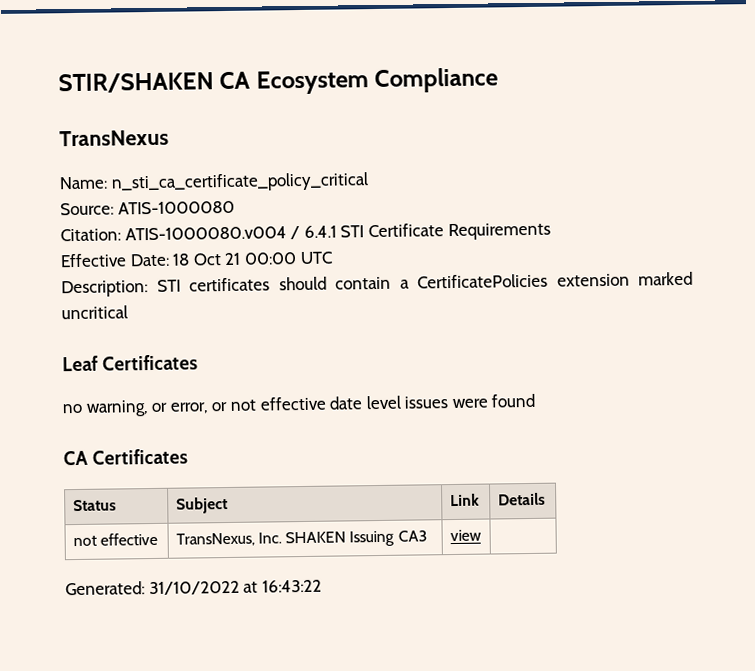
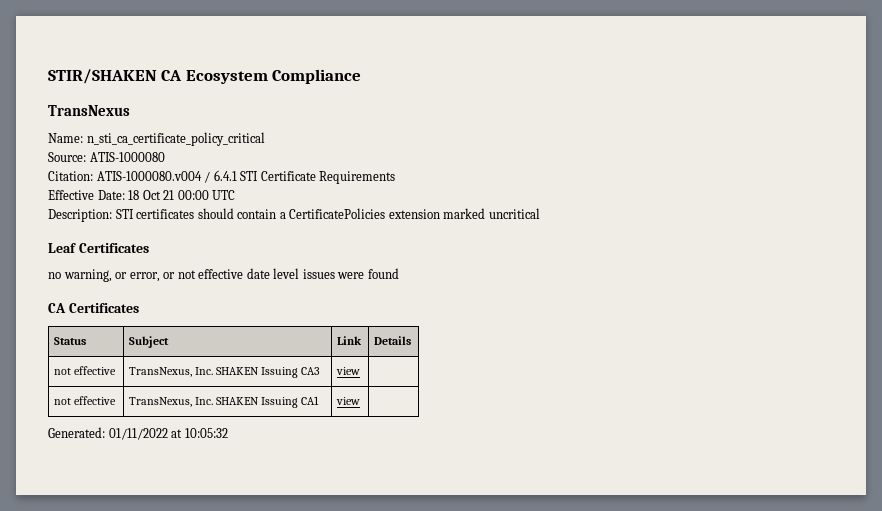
[65,579,322,596] // Generated: 31/10/2022 at 16:43:22 -> [54,396,117,405] [129,396,320,408] [336,397,361,405] [48,427,228,440] // not effective | TransNexus, Inc. SHAKEN Issuing CA1 | view | // Generated: 01/11/2022 at 10:05:32

